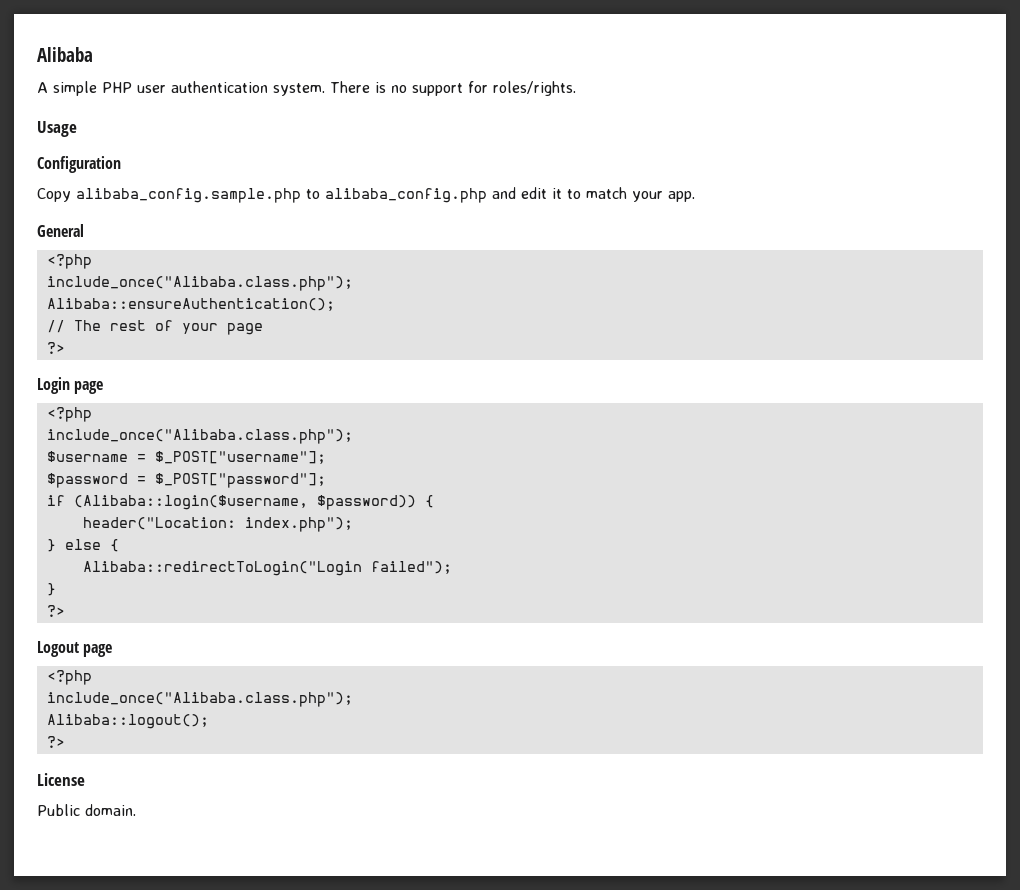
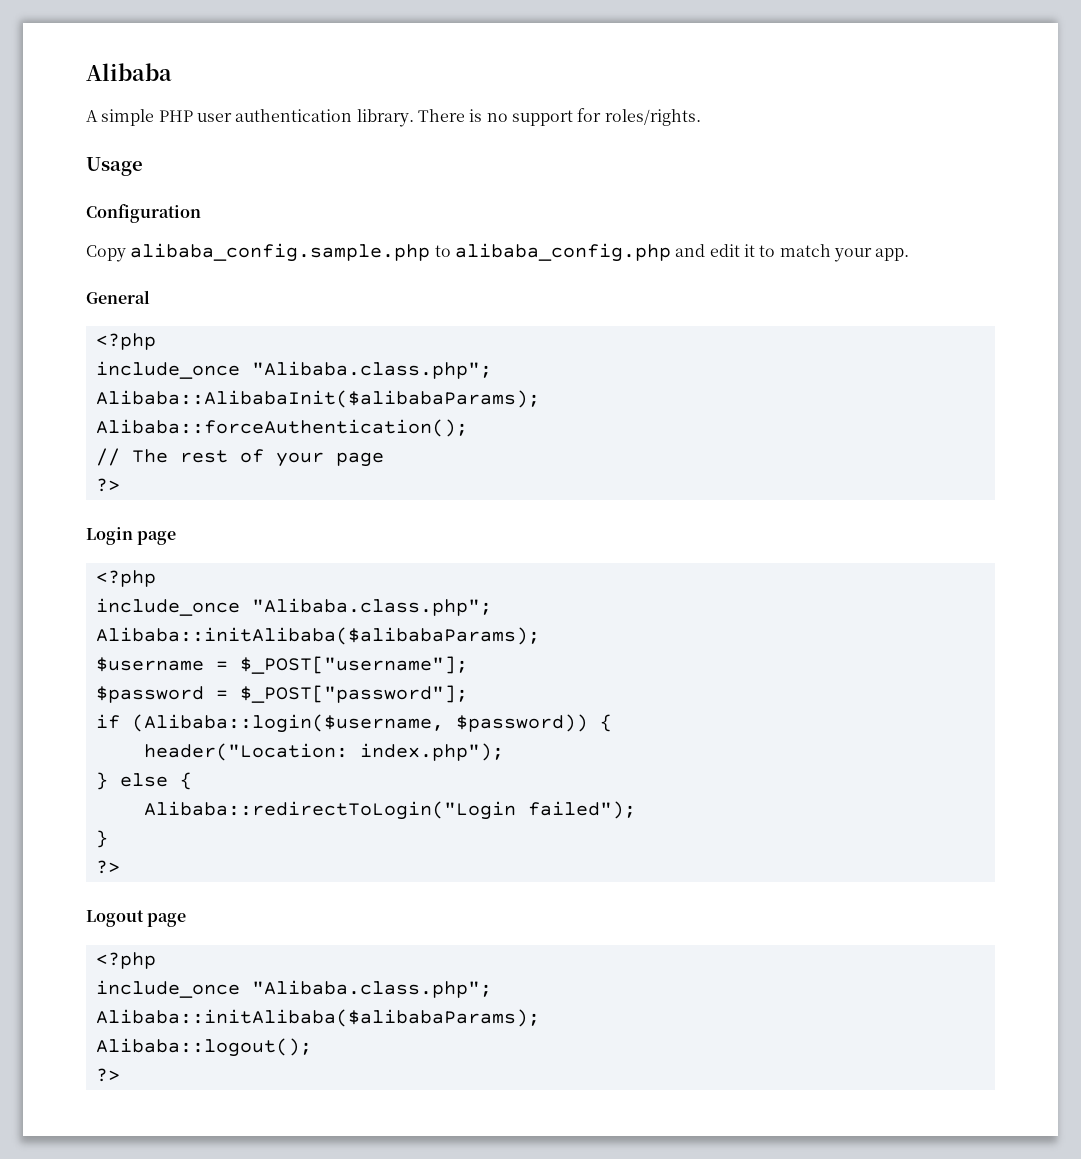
[273,83,325,96] system. -> [356,109,414,127] library.
[46,276,353,291] [46,298,335,311] include_once("Alibaba.class.php"); // Alibaba::ensureAuthentication(); -> [95,361,492,379] [95,390,540,408] [95,419,468,437] include_once "Alibaba.class.php"; // Alibaba::AlibabaInit($alibabaParams); // Alibaba::forceAuthentication();
[46,429,353,444] include_once("Alibaba.class.php"); -> [95,598,492,616] [95,627,540,645] include_once "Alibaba.class.php"; // Alibaba::initAlibaba($alibabaParams);
[46,692,353,707] include_once("Alibaba.class.php"); -> [95,980,492,998] [95,1009,540,1027] include_once "Alibaba.class.php"; // Alibaba::initAlibaba($alibabaParams);
[37,773,85,786] [37,804,136,816] // License // Public domain. -> (120, 1075) none

